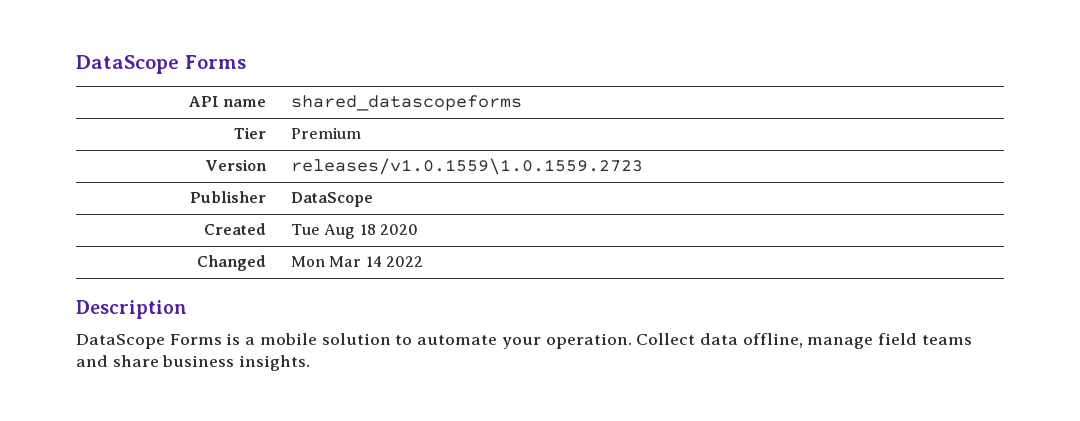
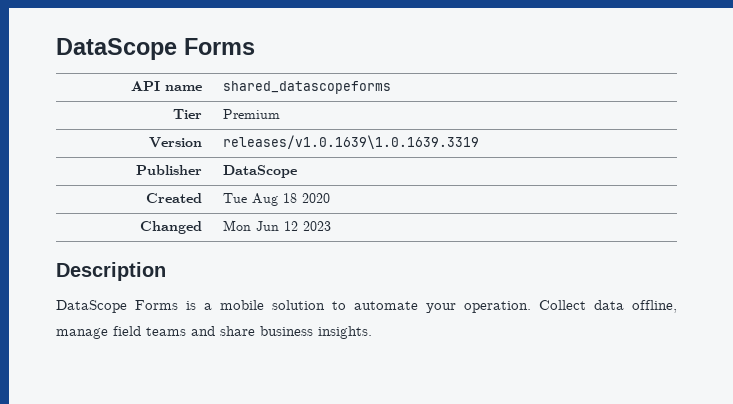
[291,158,644,175] releases/v1.0.1559\1.0.1559.2723 -> [223,135,480,149] releases/v1.0.1639\1.0.1639.3319
[329,256,424,267] Mar 14 2022 -> [256,221,332,231] Jun 12 2023

